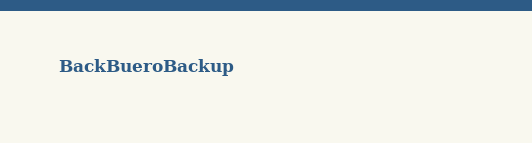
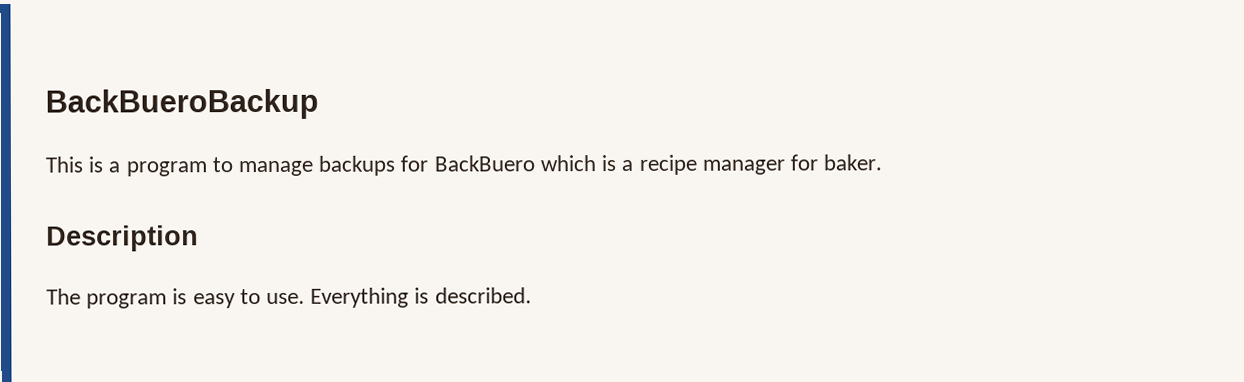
(234, 67) none -> [45,154,883,177] [46,225,199,252] [46,287,532,309] // This is a program to manage backups for BackBuero which is a recipe manager for baker. // Description // The program is easy to use. Everything is described.

